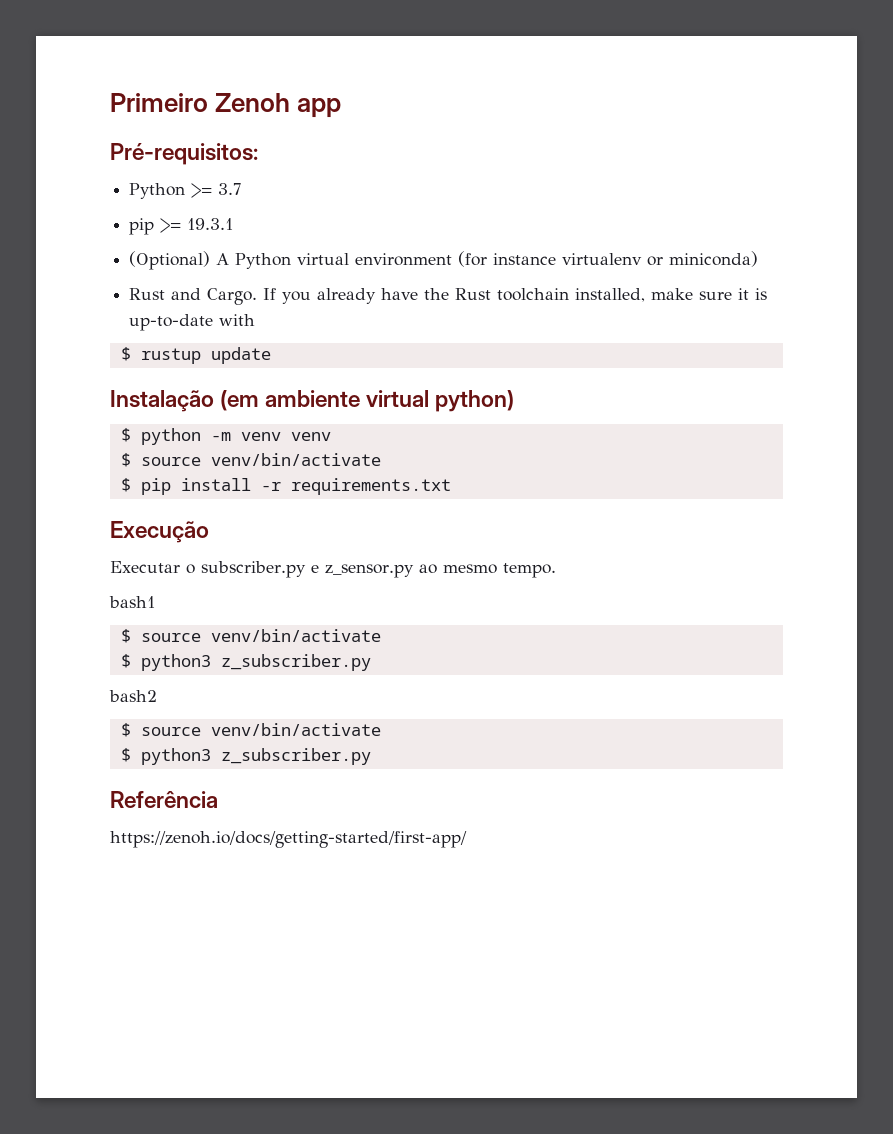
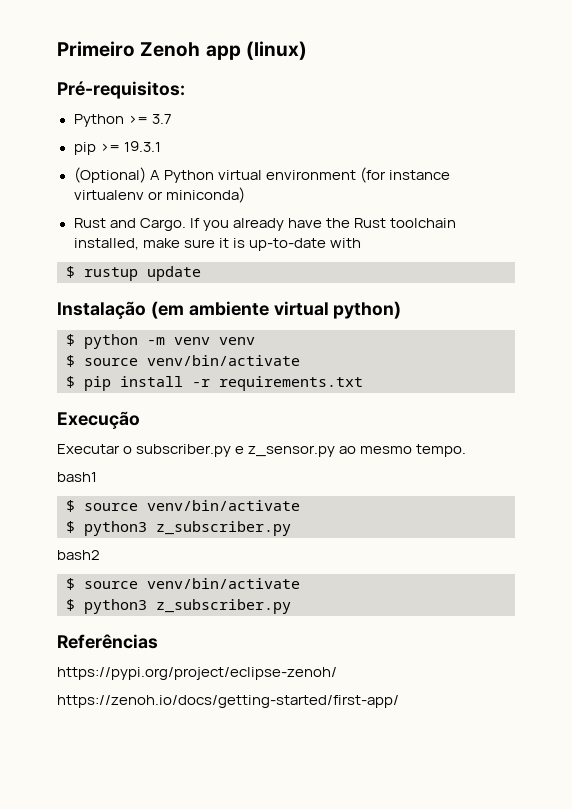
(342, 108) none -> [245,41,307,60] (linux)
[110,791,218,808] Referência -> [57,634,158,649] [57,667,337,680] Referências // https://pypi.org/project/eclipse-zenoh/

